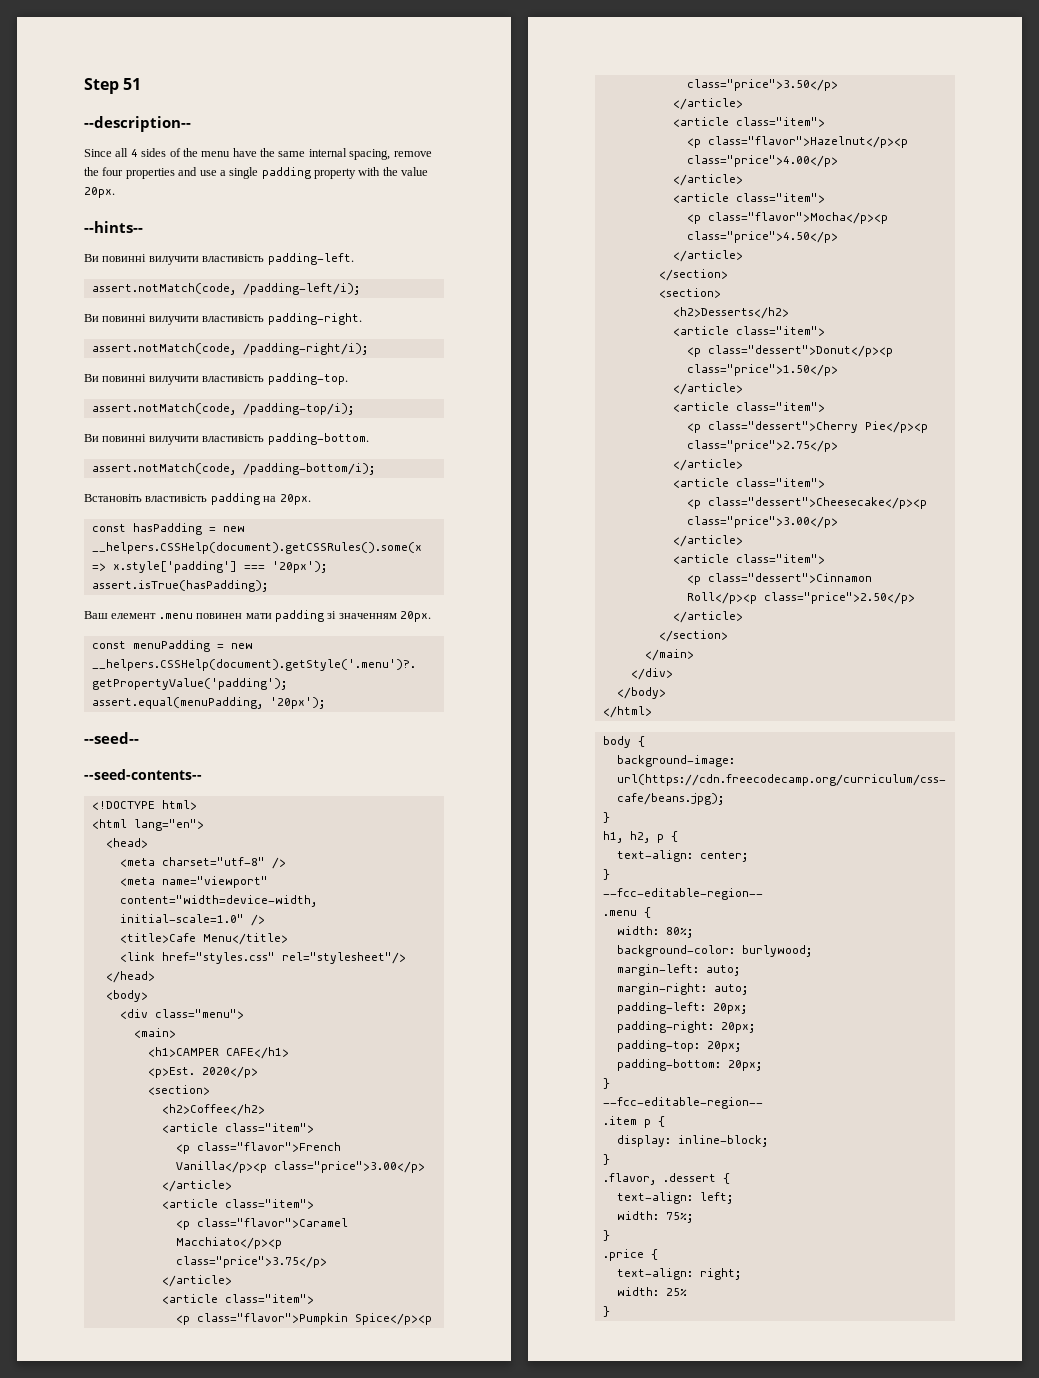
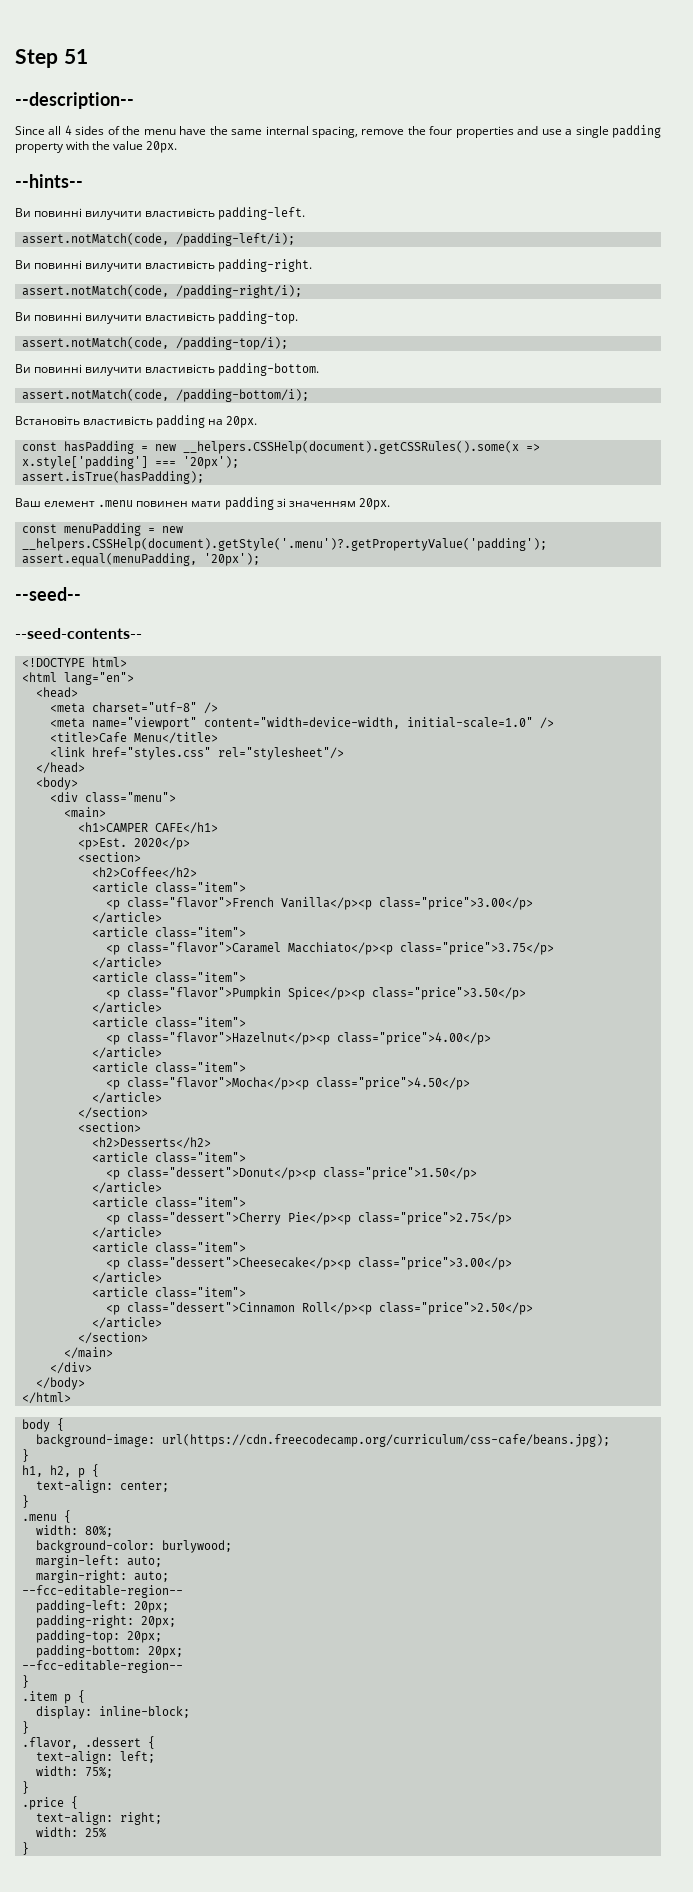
[602,888,763,900] // --fcc-editable-region-- -> (29, 1501) none
(748, 989) none -> [21,1585,183,1598] // --fcc-editable-region--
[602,1078,610,1089] [602,1097,763,1109] // } // --fcc-editable-region-- -> [21,1660,183,1673] [21,1675,29,1688] // --fcc-editable-region-- // }

